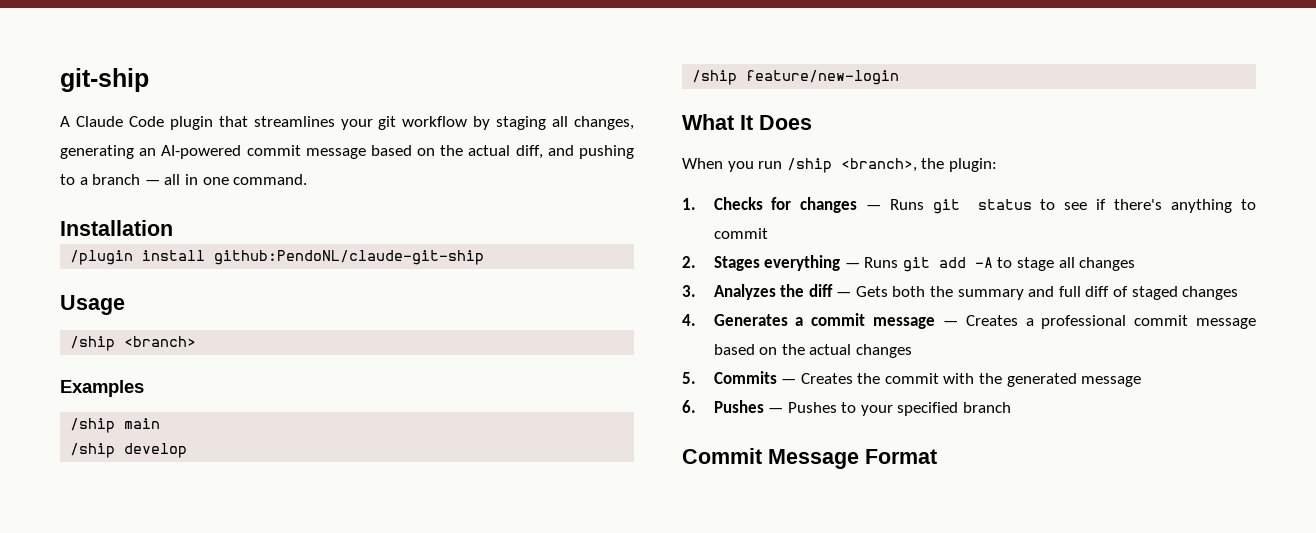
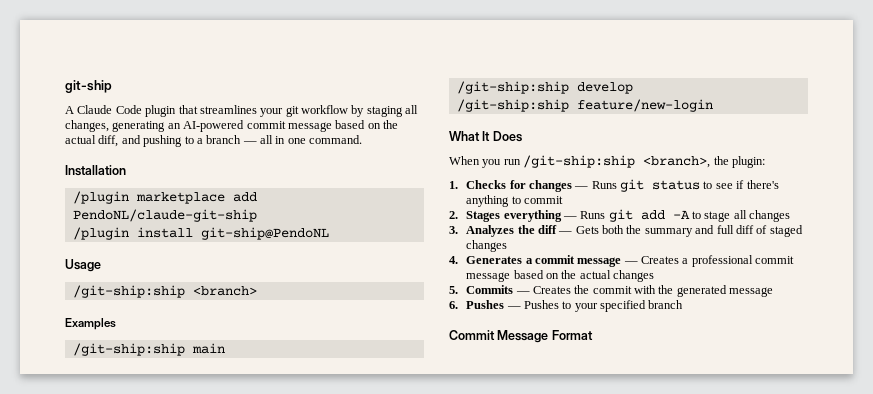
(173, 228) none -> [72,191,257,204] [72,209,257,222] // /plugin marketplace add PendoNL/claude-git-ship
[214,250,485,265] github:PendoNL/claude-git-ship -> [200,227,329,240] git-ship@PendoNL
[70,336,116,351] /ship -> [72,285,185,298] /git-ship:ship
[70,418,116,433] /ship -> [72,343,185,356] /git-ship:ship
[70,443,116,458] /ship -> [456,81,569,94] /git-ship:ship
[692,70,738,85] /ship -> [456,99,569,112] /git-ship:ship
[786,158,832,173] /ship -> [523,155,636,168] /git-ship:ship

